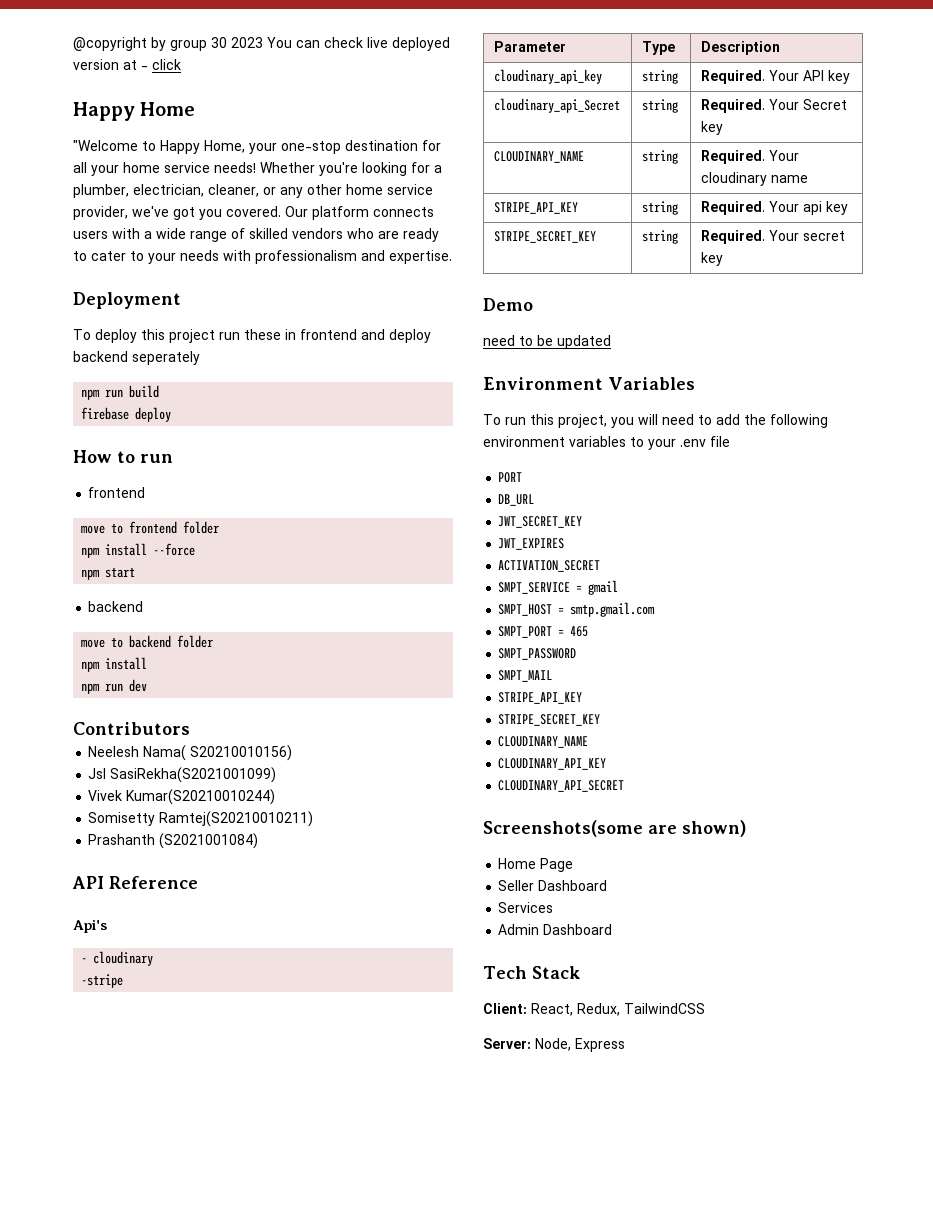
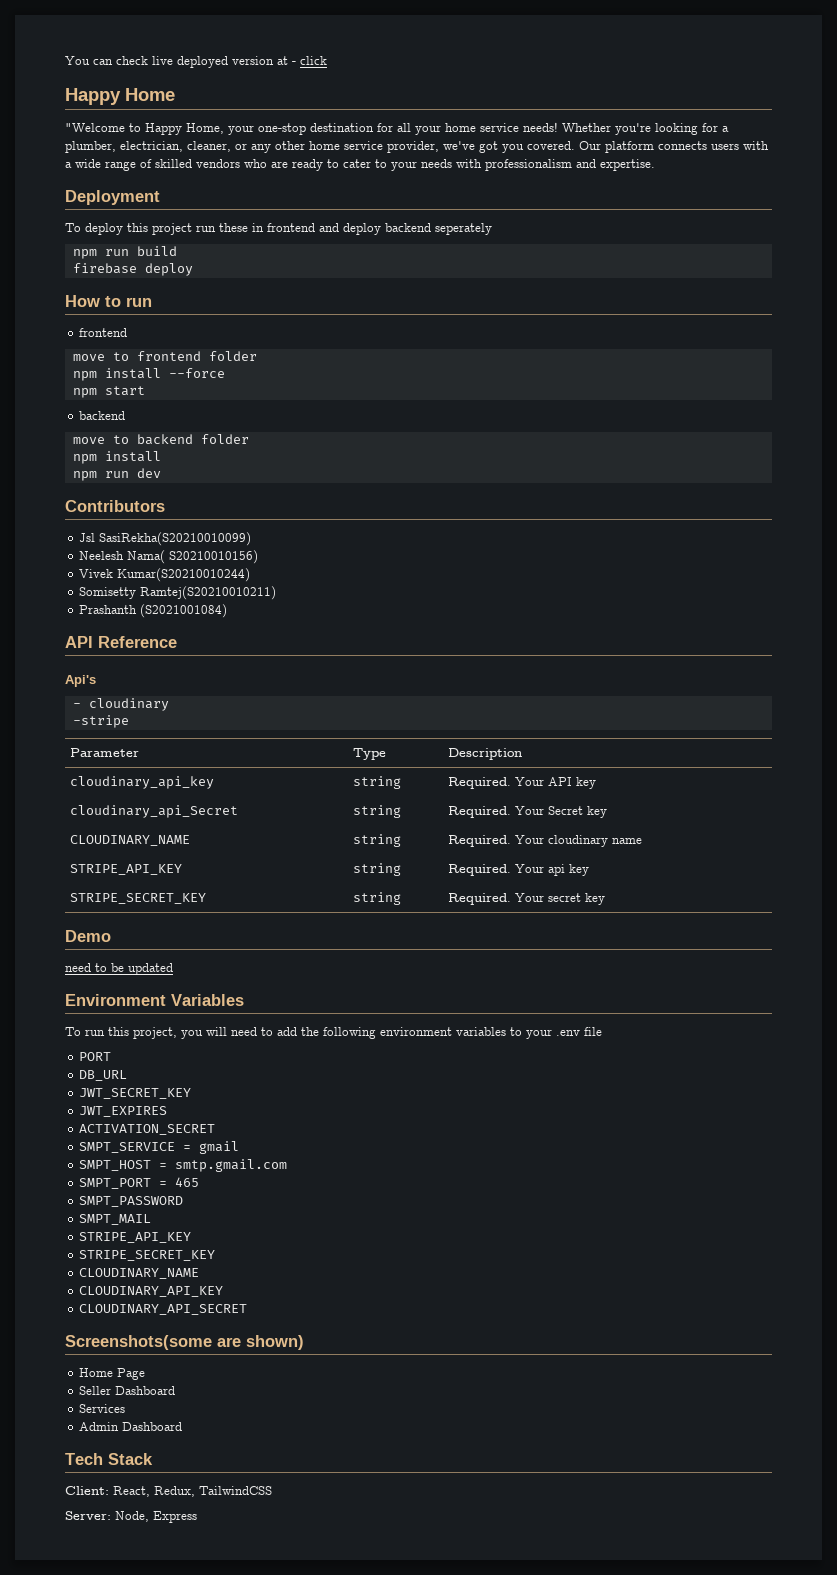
[73,37,263,51] @copyright by group 30 2023 -> (65, 60) none
(190, 728) none -> [79,532,252,546] // Jsl SasiRekha(S20210010099)
[88,767,277,783] // Jsl SasiRekha(S2021001099) -> (259, 557) none

